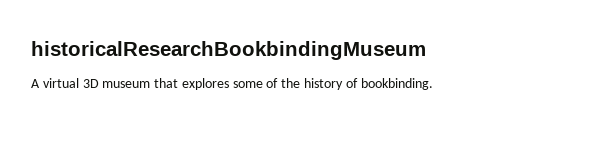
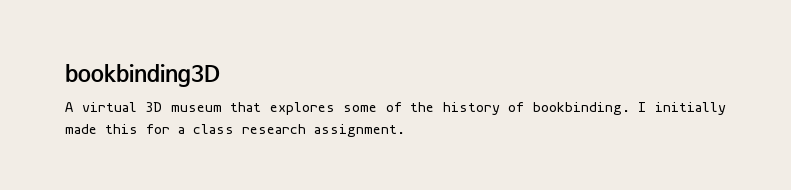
[31,41,426,60] historicalResearchBookbindingMuseum -> [65,64,220,87] bookbinding3D
(433, 84) none -> [638,102,727,115] [65,124,405,137] I initially made this for a class research assignment.

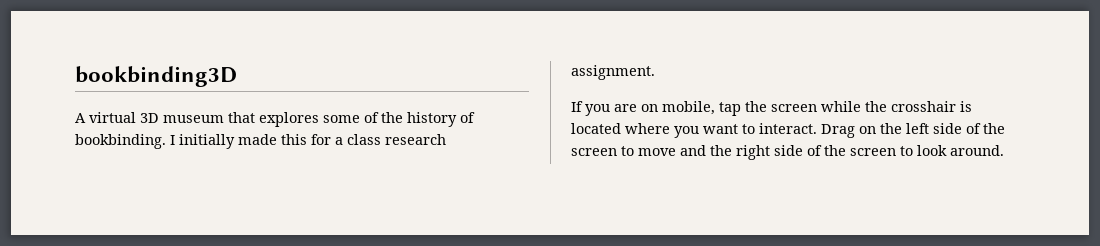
(405, 130) none -> [571,101,972,116] [571,123,1005,138] [571,145,1004,160] // If you are on mobile, tap the screen while the crosshair is located where you want to interact. Drag on the left side of the screen to move and the right side of the screen to look around.

